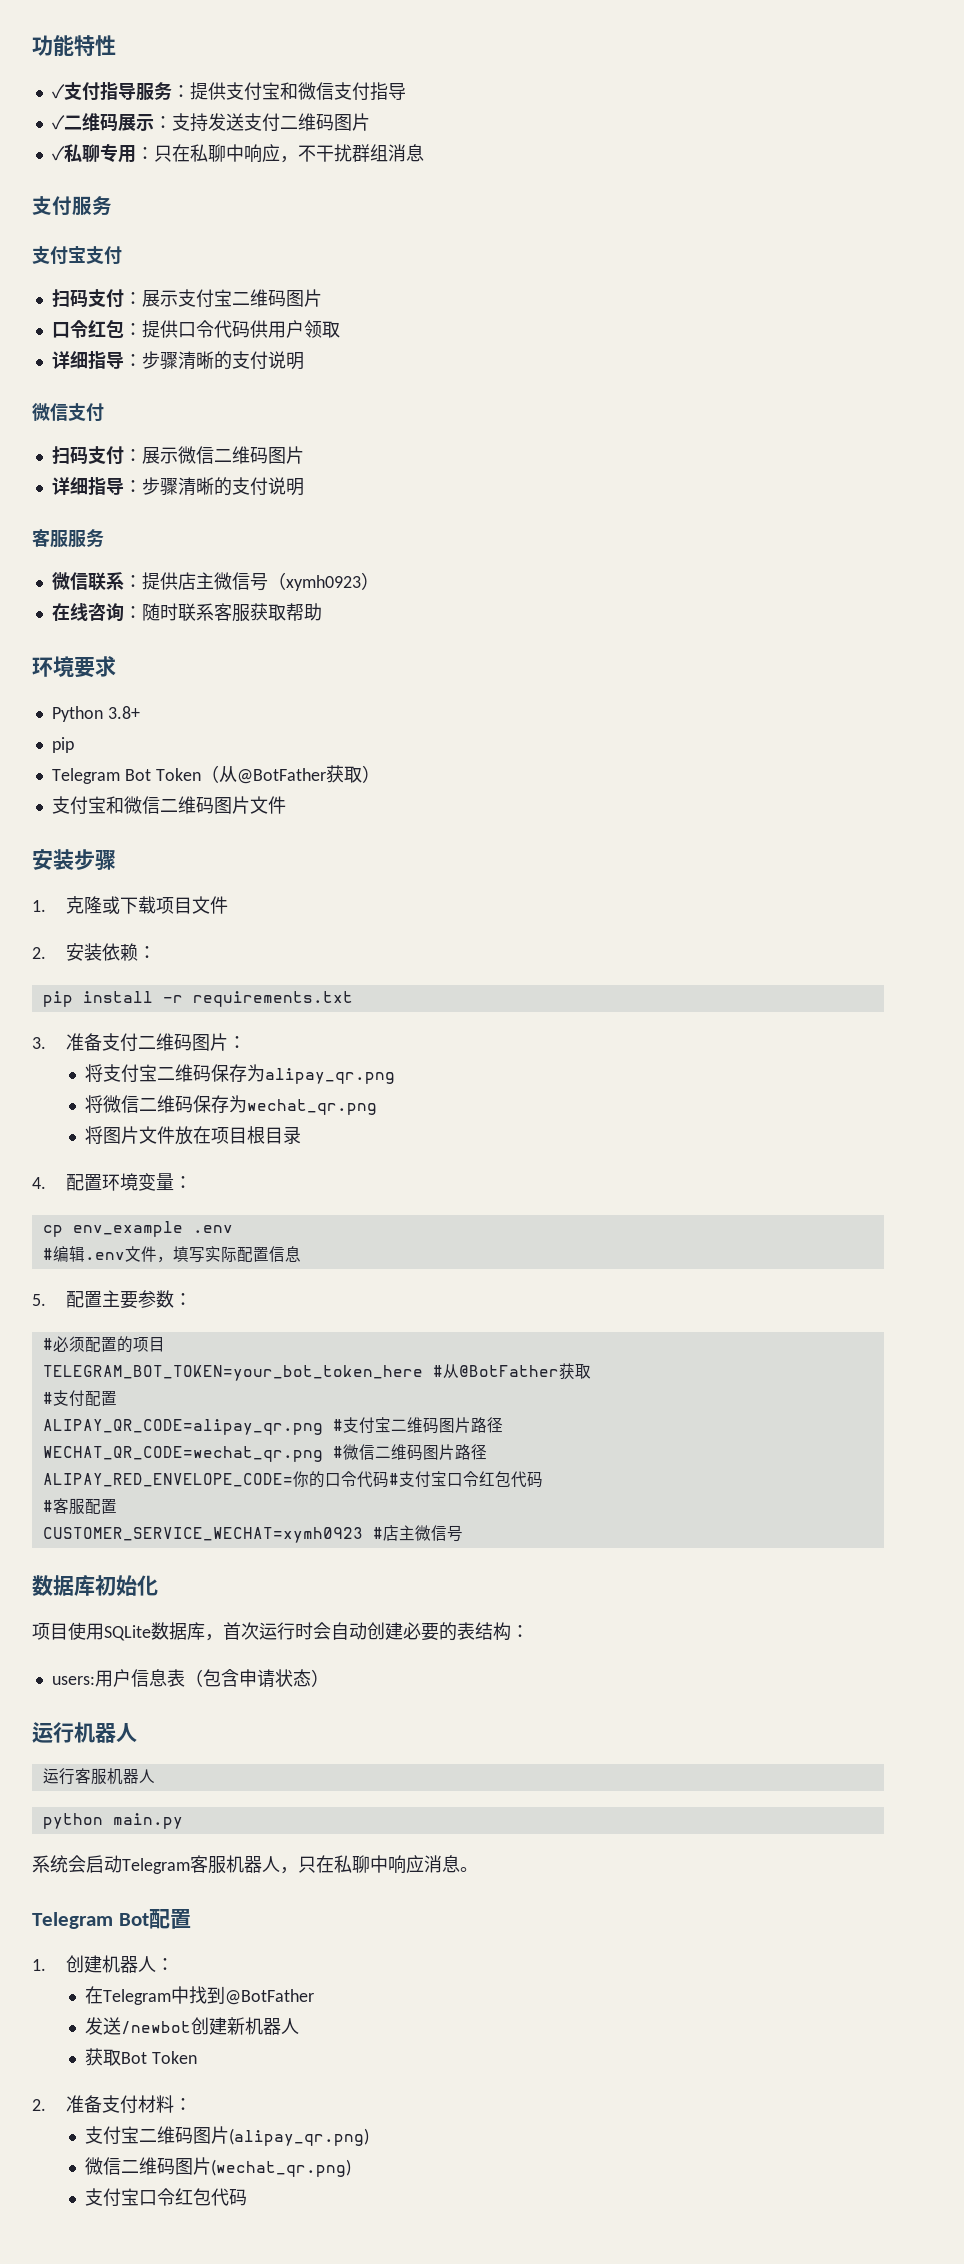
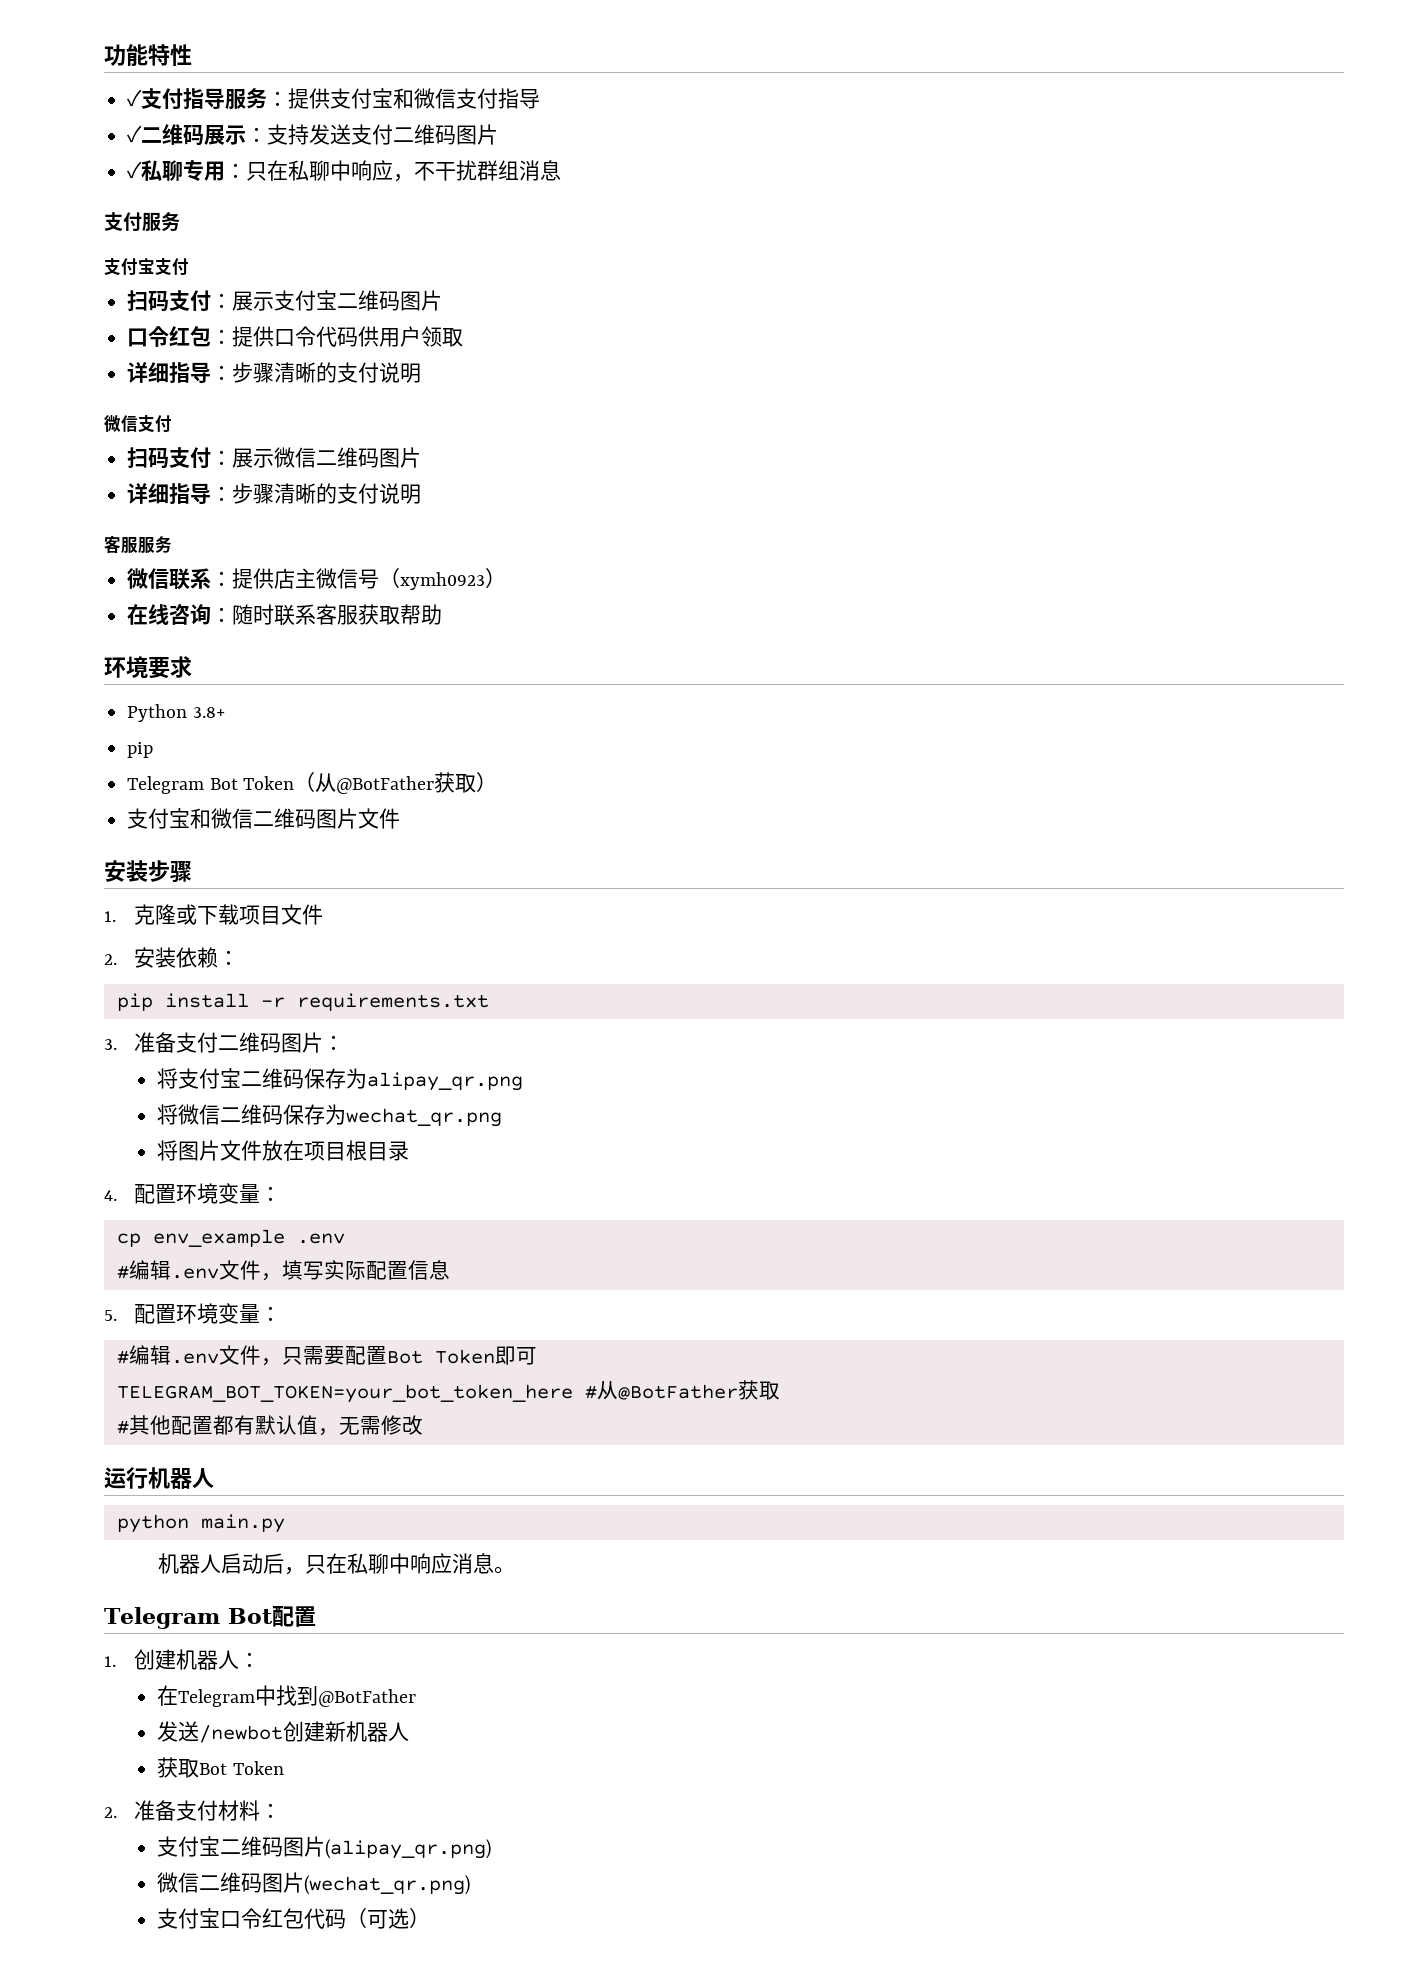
[101,1290,174,1309] 主要参数 -> [175,1303,260,1324] 环境变量
[52,1336,165,1353] 必须配置的项目 -> [128,1345,537,1366] 编辑.env文件，只需要配置Bot Token即可
[52,1390,117,1407] [42,1417,503,1435] [42,1444,487,1462] [42,1471,543,1488] [42,1498,117,1515] [42,1525,463,1543] [32,1575,158,1596] [32,1622,529,1641] [51,1669,329,1688] 支付配置 // ALIPAY_QR_CODE=alipay_qr.png #支付宝二维码图片路径 // WECHAT_QR_CODE=wechat_qr.png #微信二维码图片路径 // ALIPAY_RED_ENVELOPE_CODE=你的口令代码#支付宝口令红包代码 // #客服配置 // CUSTOMER_SERVICE_WECHAT=xymh0923 #店主微信号 // 数据库初始化 // 项目使用SQLite数据库，首次运行时会自动创建必要的表结构： // users:用户信息表（包含申请状态） -> [128,1415,423,1436] 其他配置都有默认值，无需修改
[42,1768,155,1785] [42,1813,183,1829] [32,1855,280,1874] 运行客服机器人 // python main.py // 系统会启动Telegram客服机器人 -> [116,1514,285,1533] [158,1553,285,1574] python main.py // 机器人启动后
(248, 2197) none -> [345,1908,430,1929] （可选）

